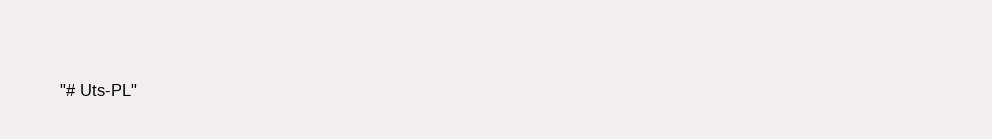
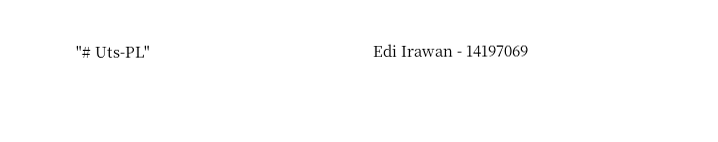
(137, 90) none -> [372,43,529,58] // Edi Irawan - 14197069

